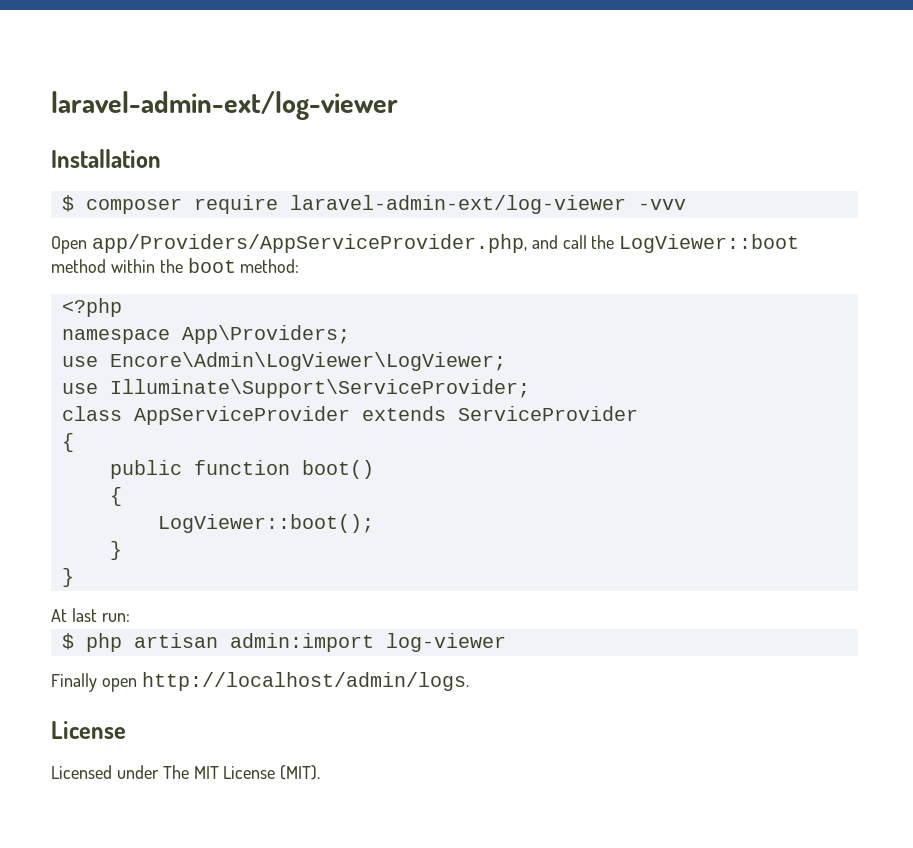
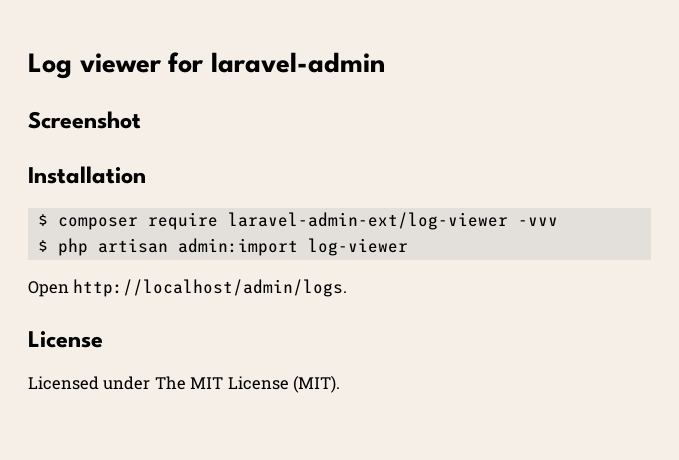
[51,91,398,120] laravel-admin-ext/log-viewer -> [28,52,385,79] [28,111,141,129] Log viewer for laravel-admin // Screenshot
[51,234,800,254] [51,258,300,273] [61,298,122,317] [61,325,350,344] [61,352,506,371] [61,379,530,398] [61,406,638,425] [61,433,74,452] [109,460,374,479] [109,487,122,506] [157,514,374,533] [109,541,122,560] [61,568,74,587] [51,608,130,622] // Open app/Providers/AppServiceProvider.php, and call the LogViewer::boot method within the boot method: // <?php // namespace App\Providers; // use Encore\Admin\LogViewer\LogViewer; // use Illuminate\Support\ServiceProvider; // class AppServiceProvider extends ServiceProvider // { // public function boot() // { // LogViewer::boot(); // } // } // At last run: -> (558, 221) none
[51,673,137,692] Finally open -> [28,281,69,297] Open

